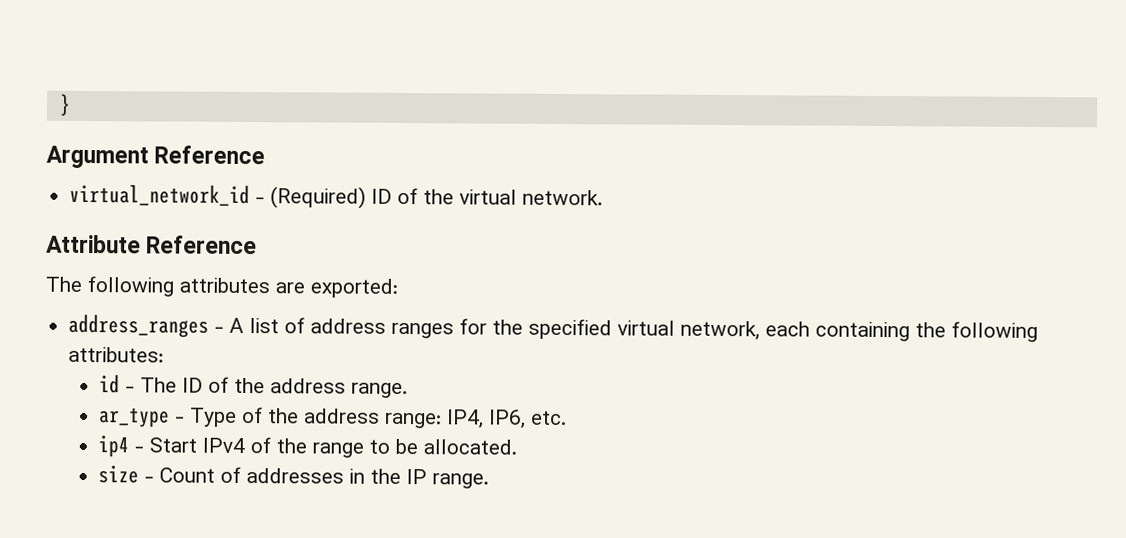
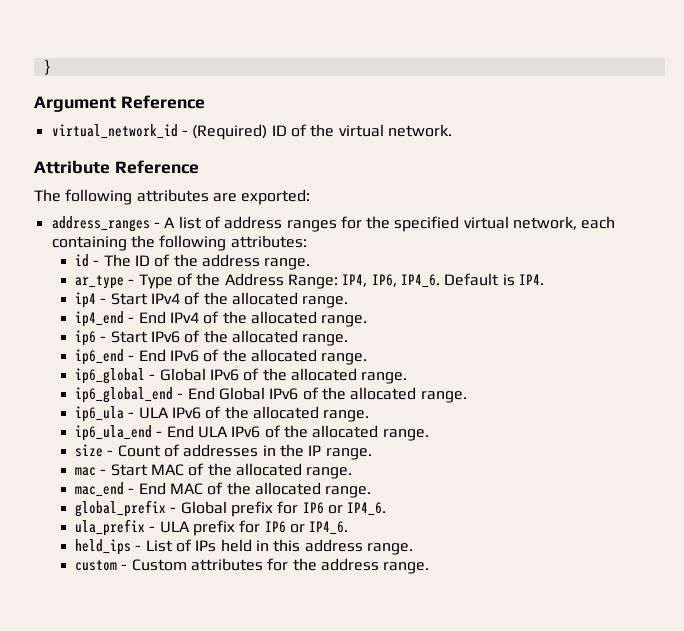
[304,408,568,429] address range: IP4, IP6, etc. -> [224,273,544,289] Address Range: IP4, IP6, IP4_6. Default is IP4.
[312,438,518,458] range to be allocated. -> [231,292,349,308] [75,311,368,327] [75,330,349,346] [75,349,368,365] [75,368,408,384] [75,387,467,403] [75,406,370,422] [75,425,429,441] allocated range. // ip4_end - End IPv4 of the allocated range. // ip6 - Start IPv6 of the allocated range. // ip6_end - End IPv6 of the allocated range. // ip6_global - Global IPv6 of the allocated range. // ip6_global_end - End Global IPv6 of the allocated range. // ip6_ula - ULA IPv6 of the allocated range. // ip6_ula_end - End ULA IPv6 of the allocated range.
(490, 481) none -> [75,463,353,479] [75,482,372,498] [75,500,387,517] [75,519,349,536] [75,539,413,555] [75,558,430,574] // mac - Start MAC of the allocated range. // mac_end - End MAC of the allocated range. // global_prefix - Global prefix for IP6 or IP4_6. // ula_prefix - ULA prefix for IP6 or IP4_6. // held_ips - List of IPs held in this address range. // custom - Custom attributes for the address range.

